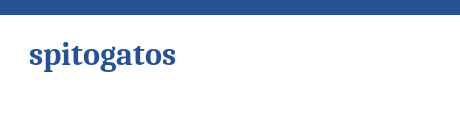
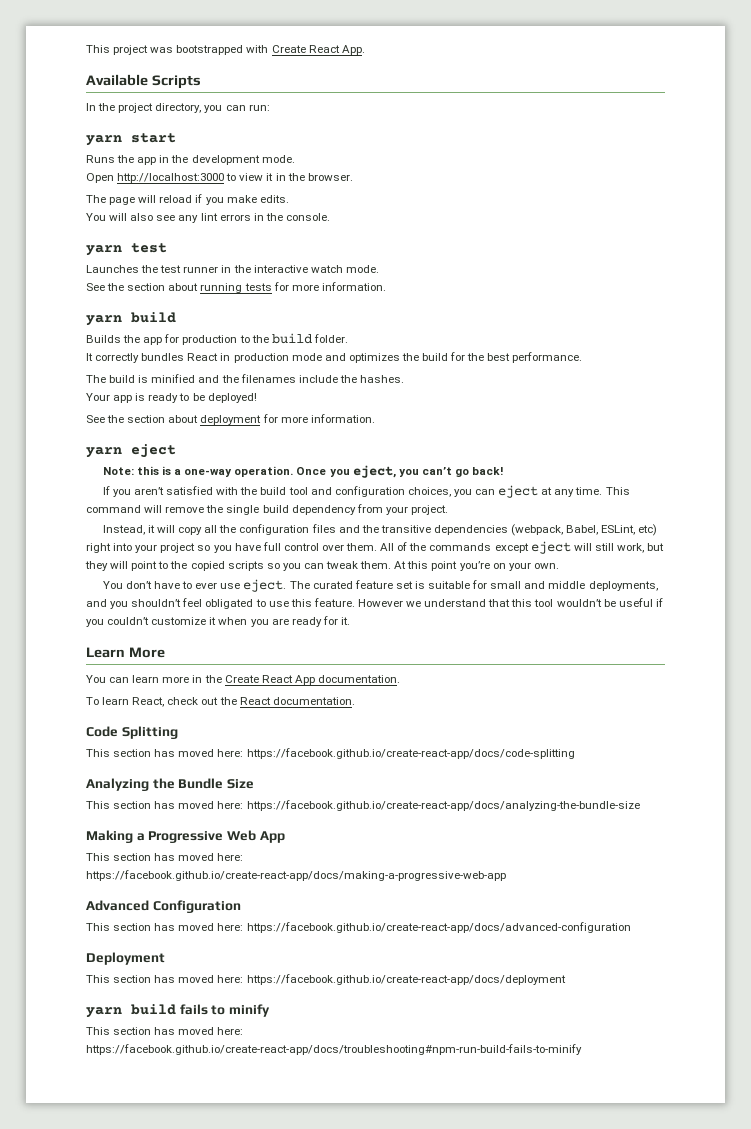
[29,42,176,72] spitogatos -> [86,45,365,55] [86,74,201,89] [86,103,270,113] [86,133,176,146] [86,155,295,165] [86,173,353,183] [86,194,289,205] [86,213,330,223] [86,243,167,256] [86,265,379,273] [86,282,386,293] [86,312,176,326] [86,333,348,345] [86,352,583,363] [86,374,404,383] [86,393,257,403] [86,414,375,425] [86,444,176,458] [102,465,504,478] [102,485,630,498] [86,504,448,515] [102,524,658,536] [86,541,665,554] [85,561,559,571] [102,579,658,592] [86,598,663,609] [86,616,350,627] [86,647,165,658] [86,675,400,685] [86,697,355,707] [86,726,178,739] [86,748,575,759] [86,778,254,791] [86,800,640,811] [86,830,285,843] [86,853,244,861] [86,870,506,881] [86,900,241,913] [86,922,631,933] [86,952,165,965] [86,974,566,985] [86,1004,270,1018] [86,1027,244,1035] [86,1044,582,1055] This project was bootstrapped with Create React App. // Available Scripts // In the project directory, you can run: // yarn start // Runs the app in the development mode. // Open http://localhost:3000 to view it in the browser. // The page will reload if you make edits. // You will also see any lint errors in the console. // yarn test // Launches the test runner in the interactive watch mode. // See the section about running tests for more information. // yarn build // Builds the app for production to the build folder. // It correctly bundles React in production mode and optimizes the build for the best performance. // The build is minified and the filenames include the hashes. // Your app is ready to be deployed! // See the section about deployment for more information. // yarn eject // Note: this is a one-way operation. Once you eject, you can’t go back! // If you aren’t satisfied with the build tool and configuration choices, you can eject at any time. This command will remove the single build dependency from your project. // Instead, it will copy all the configuration files and the transitive dependencies (webpack, Babel, ESLint, etc) right into your project so you have full control over them. All of the commands except eject will still work, but they will point to the copied scripts so you can tweak them. At this point you’re on your own. // You don’t have to ever use eject. The curated feature set is suitable for small and middle deployments, and you shouldn’t feel obligated to use this feature. However we understand that this tool wouldn’t be useful if you couldn’t customize it when you are ready for it. // Learn More // You can learn more in the Create React App documentation. // To learn React, check out the React documentation. // Code Splitting // This section has moved here: https://facebook.github.io/create-react-app/docs/code-splitting // Analyzing the Bundle Size // This section has moved here: https://facebook.github.io/create-react-app/docs/analyzing-the-bundle-size // Making a Progressive Web App // This section has moved here: https://facebook.github.io/create-react-app/docs/making-a-progressive-web-app // Advanced Configuration // This section has moved here: https://facebook.github.io/create-react-app/docs/advanced-configuration // Deployment // This section has moved here: https://facebook.github.io/create-react-app/docs/deployment // yarn build fails to minify // This section has moved here: https://facebook.github.io/create-react-app/docs/troubleshooting#npm-run-build-fails-to-minify

